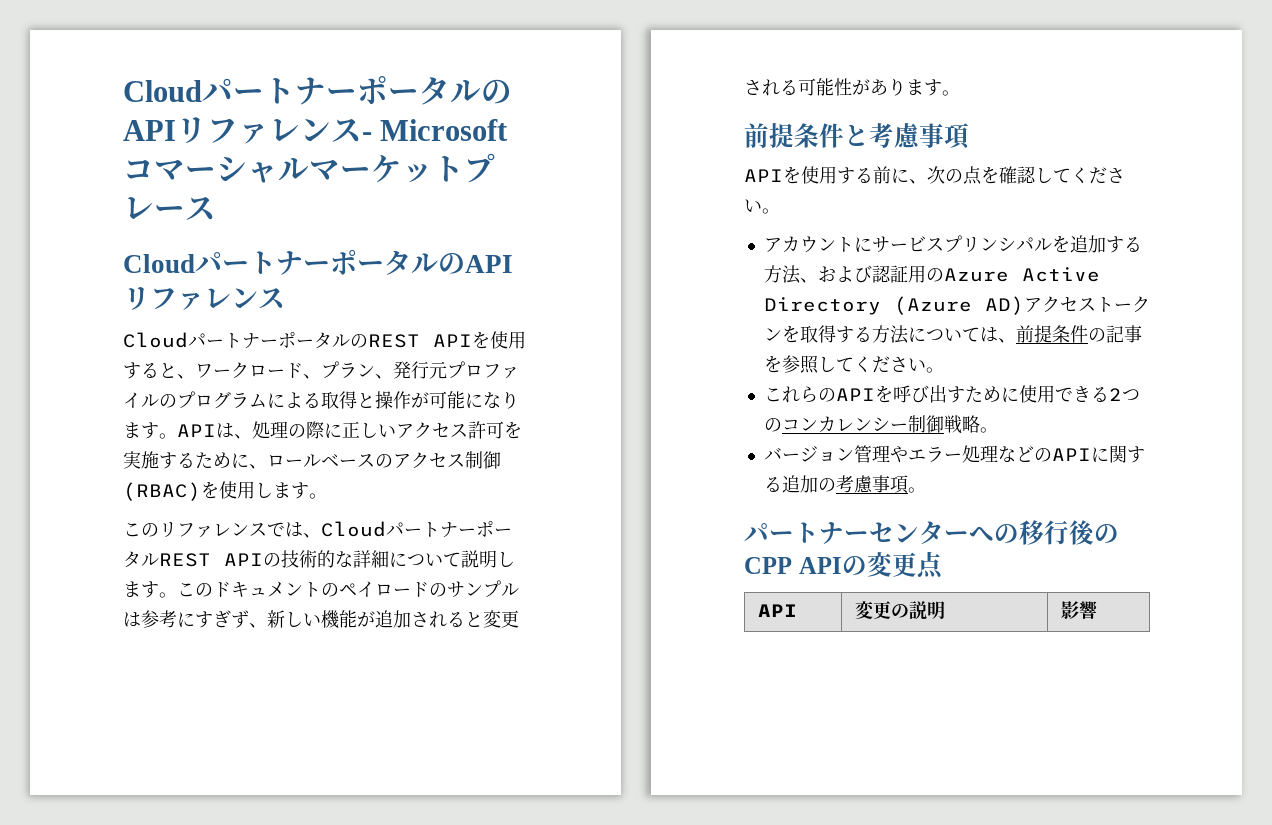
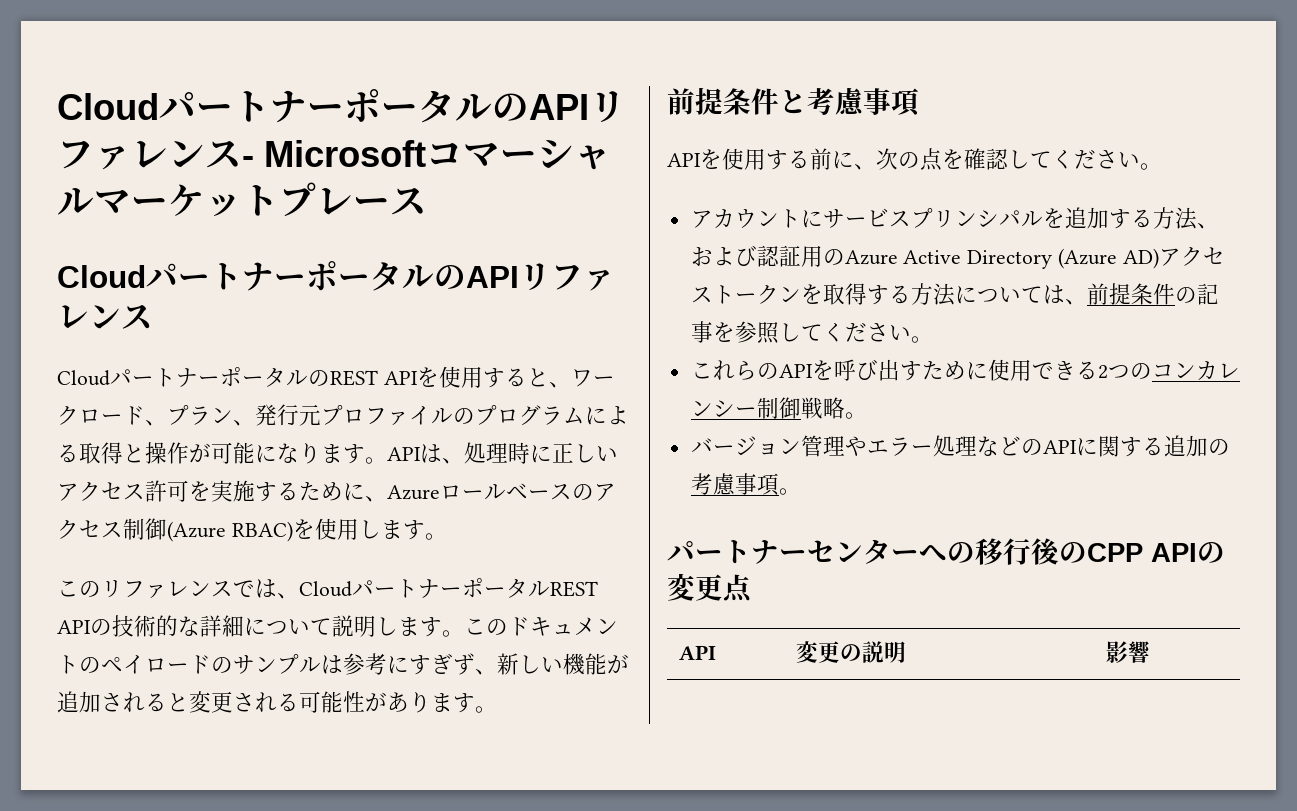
[288,421,324,439] の際 -> [508,442,530,464] 時
(267, 466) none -> [387,485,440,500] Azure
[123,482,201,501] (RBAC) -> [167,521,293,542] (Azure RBAC)

